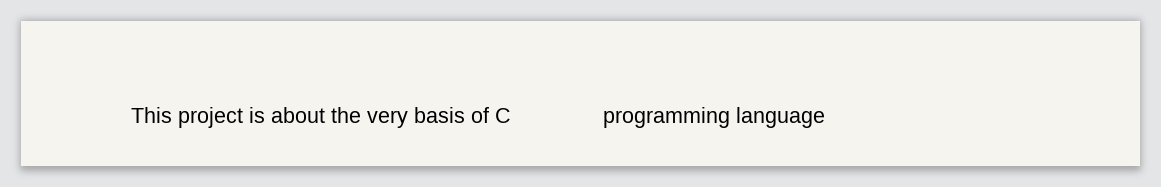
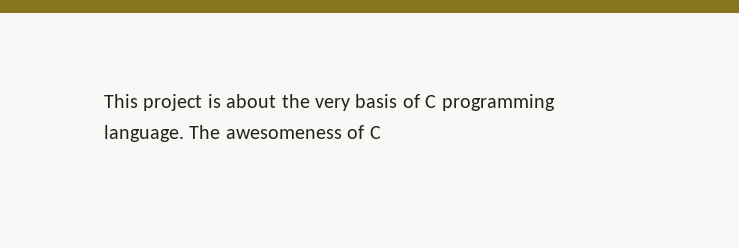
[736,107,825,128] language -> [104,125,381,142] language. The awesomeness of C

